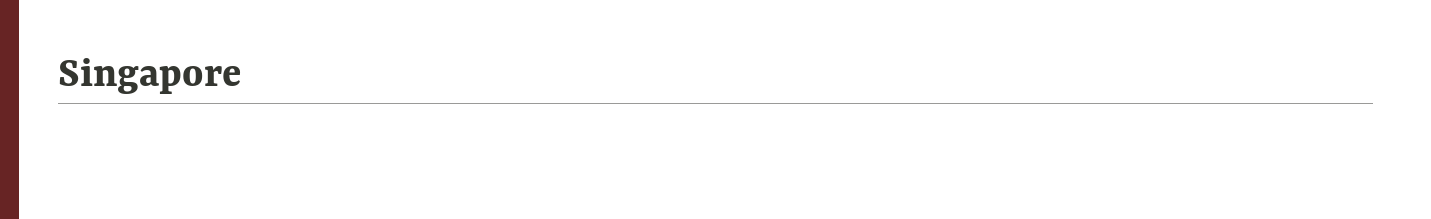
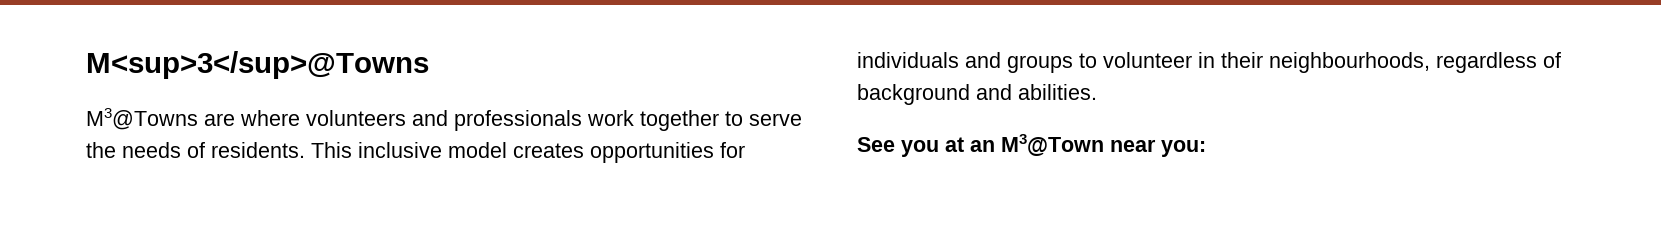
[58,58,241,94] Singapore -> [86,51,429,79] [86,108,802,131] [86,142,745,163] [857,52,1561,73] [857,84,1097,105] [857,134,1206,157] M<sup>3</sup>@Towns // M3@Towns are where volunteers and professionals work together to serve the needs of residents. This inclusive model creates opportunities for individuals and groups to volunteer in their neighbourhoods, regardless of background and abilities. // See you at an M3@Town near you:

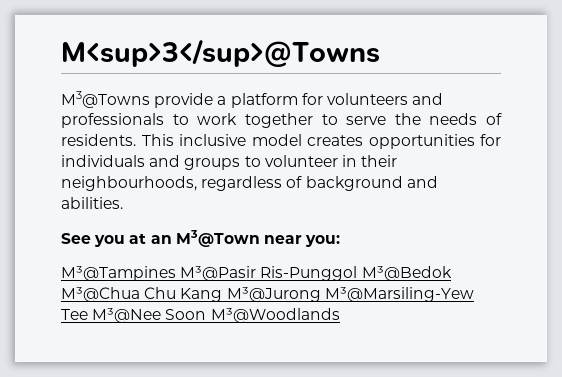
[204,110,300,126] are where -> [154,93,323,108] provide a platform for
(582, 120) none -> [172,114,189,125] to
(1206, 148) none -> [61,266,452,281] [61,287,474,302] [61,308,340,323] // M³@Tampines M³@Pasir Ris-Punggol M³@Bedok M³@Chua Chu Kang M³@Jurong M³@Marsiling-Yew Tee M³@Nee Soon M³@Woodlands

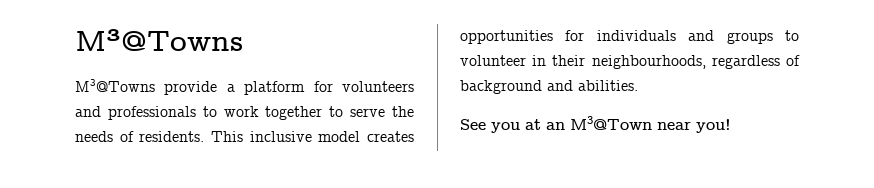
[61,39,380,67] M<sup>3</sup>@Towns -> [75,29,243,51] M³@Towns
[305,235,341,247] [61,266,452,281] [61,287,474,302] [61,308,340,323] you: // M³@Tampines M³@Pasir Ris-Punggol M³@Bedok M³@Chua Chu Kang M³@Jurong M³@Marsiling-Yew Tee M³@Nee Soon M³@Woodlands -> [696,119,731,133] you!

